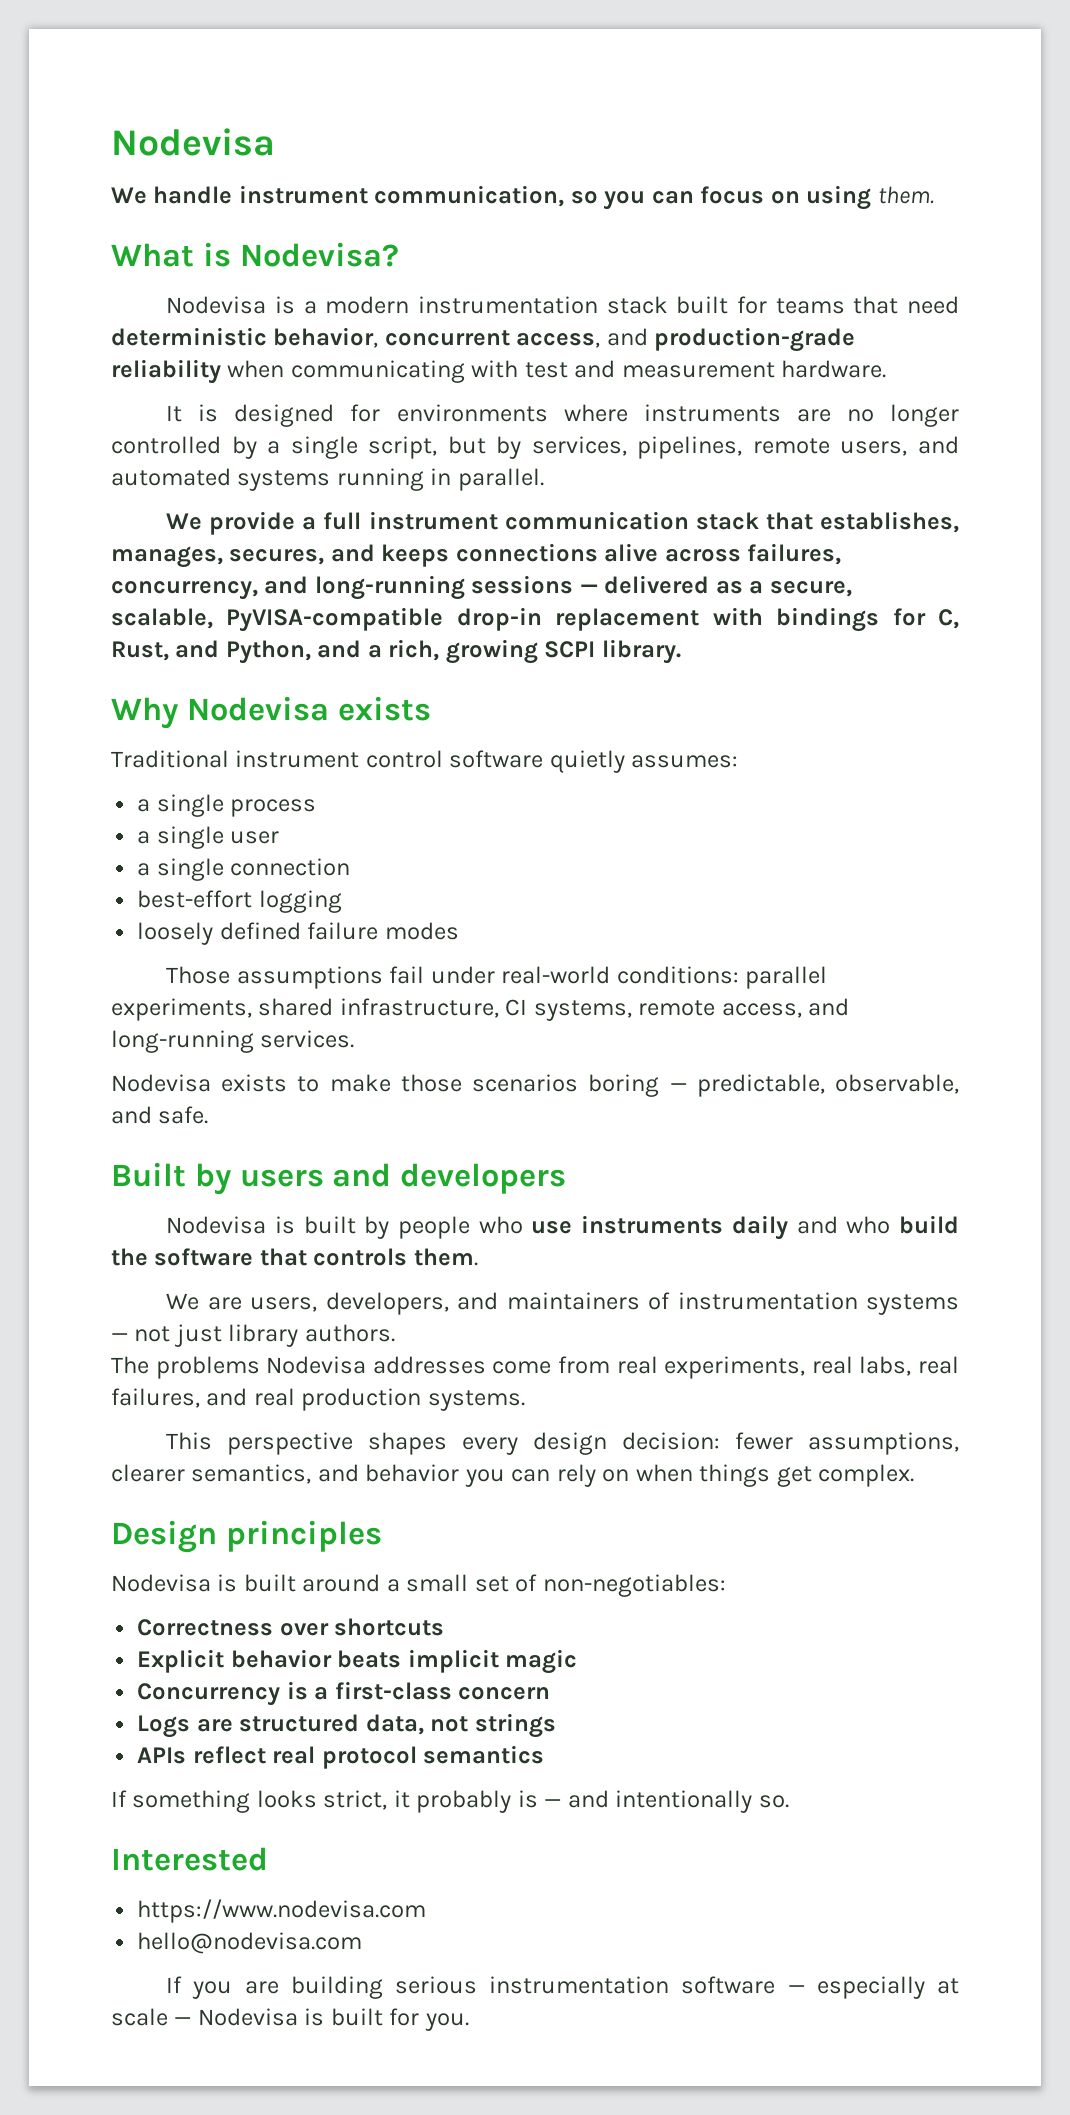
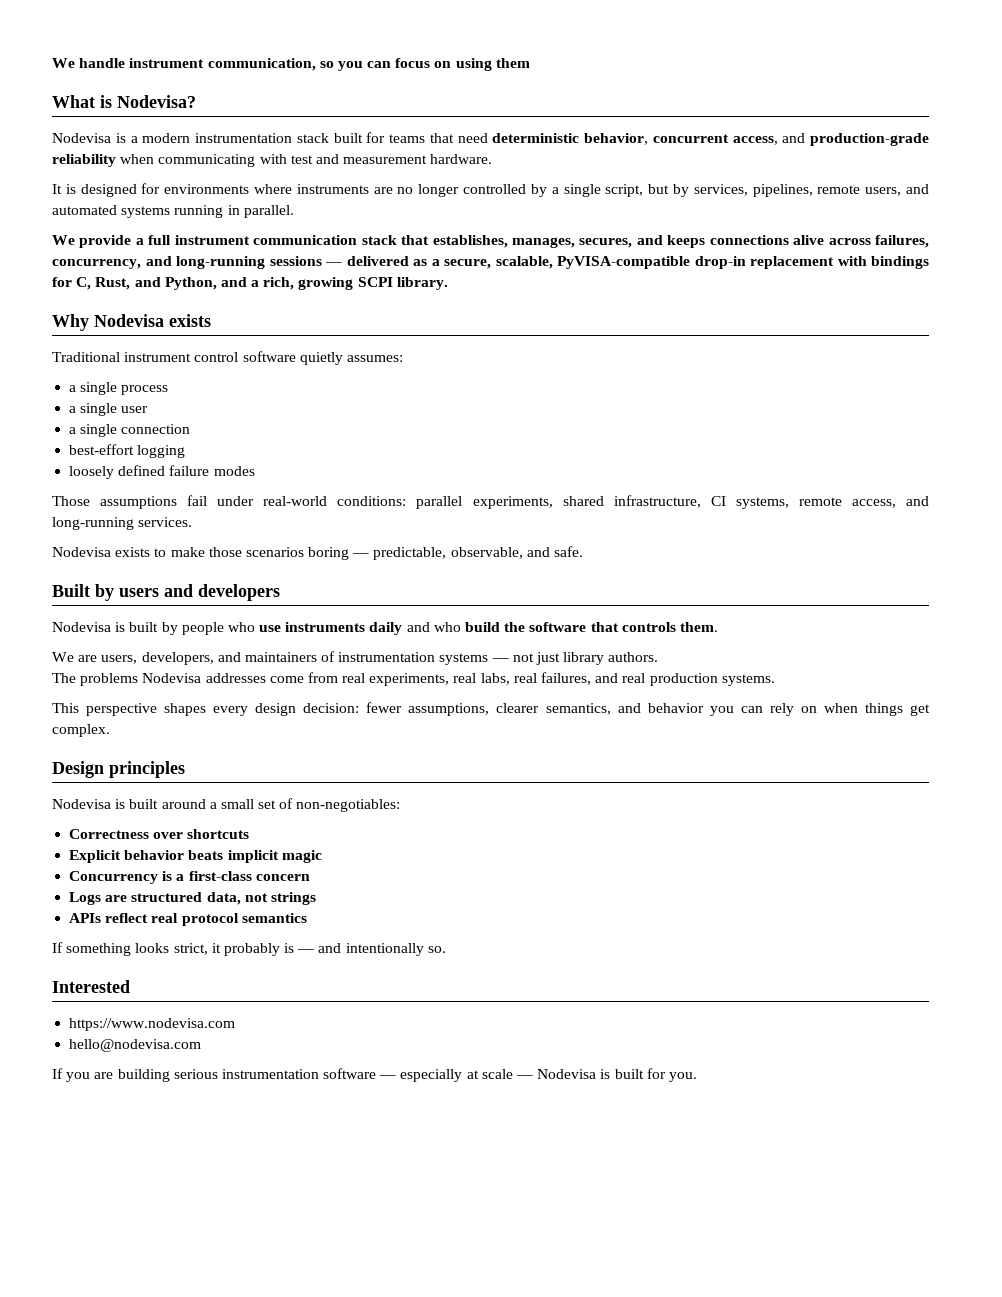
[111,128,275,156] Nodevisa // -> (52, 63) none
[877,186,934,204] them. -> [495,58,530,68] them

